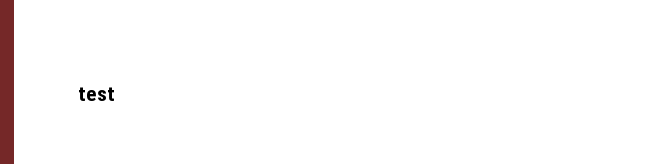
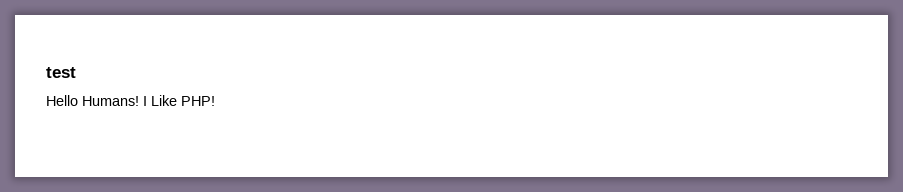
(115, 94) none -> [46,95,215,106] // Hello Humans! I Like PHP!

